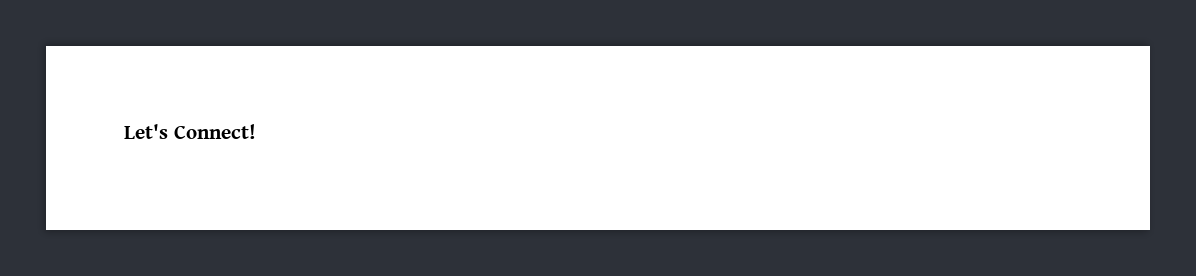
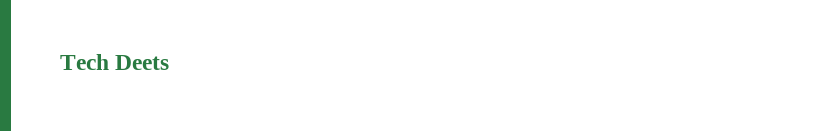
[124,124,256,139] Let's Connect! -> [60,54,170,70] Tech Deets

